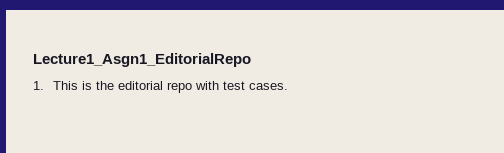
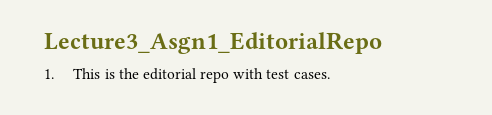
[33,53,251,67] Lecture1_Asgn1_EditorialRepo -> [44,32,382,54] Lecture3_Asgn1_EditorialRepo

